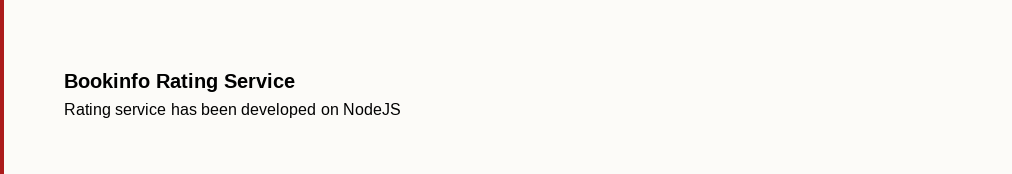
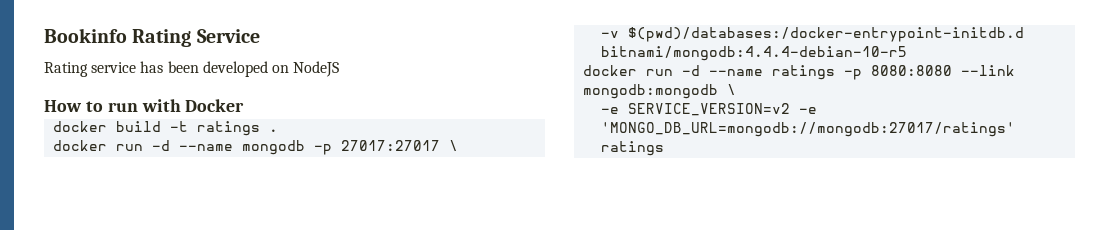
(401, 109) none -> [44,99,245,112] [53,121,279,136] [53,140,459,155] [601,27,1025,42] [601,46,908,61] [583,65,1016,80] [583,84,737,99] [601,103,818,116] [601,122,1016,137] [601,141,665,156] // How to run with Docker // docker build -t ratings . // docker run -d --name mongodb -p 27017:27017 \ // -v $(pwd)/databases:/docker-entrypoint-initdb.d bitnami/mongodb:4.4.4-debian-10-r5 // docker run -d --name ratings -p 8080:8080 --link mongodb:mongodb \ // -e SERVICE_VERSION=v2 -e 'MONGO_DB_URL=mongodb://mongodb:27017/ratings' ratings

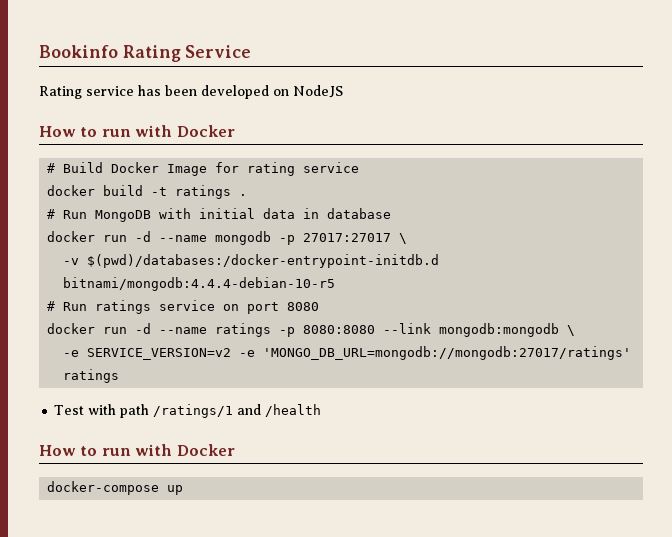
(245, 105) none -> [47,162,360,176] // # Build Docker Image for rating service
(279, 130) none -> [47,208,392,222] // # Run MongoDB with initial data in database
(908, 53) none -> [47,300,320,314] // # Run ratings service on port 8080
(665, 148) none -> [54,404,322,418] [39,444,235,456] [47,481,184,495] // Test with path /ratings/1 and /health // How to run with Docker // docker-compose up

